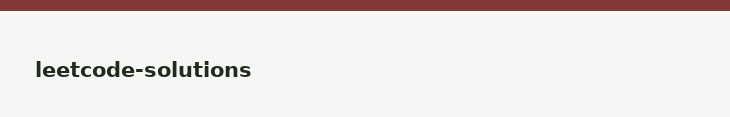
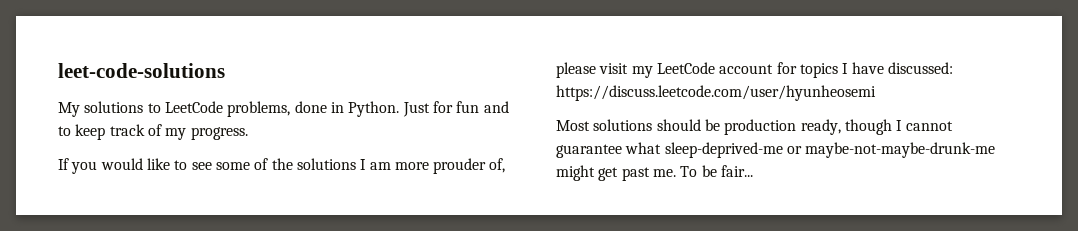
[35,61,252,77] leetcode-solutions -> [58,63,225,78] [58,101,509,117] [58,124,248,140] [58,158,506,174] [556,62,953,78] [556,85,876,101] [556,119,953,135] [556,142,996,158] [556,165,753,181] leet-code-solutions // My solutions to LeetCode problems, done in Python. Just for fun and to keep track of my progress. // If you would like to see some of the solutions I am more prouder of, please visit my LeetCode account for topics I have discussed: https://discuss.leetcode.com/user/hyunheosemi // Most solutions should be production ready, though I cannot guarantee what sleep-deprived-me or maybe-not-maybe-drunk-me might get past me. To be fair...

